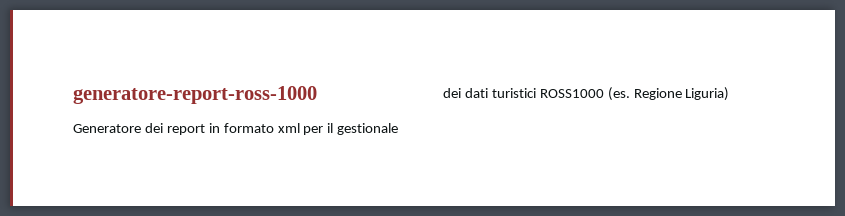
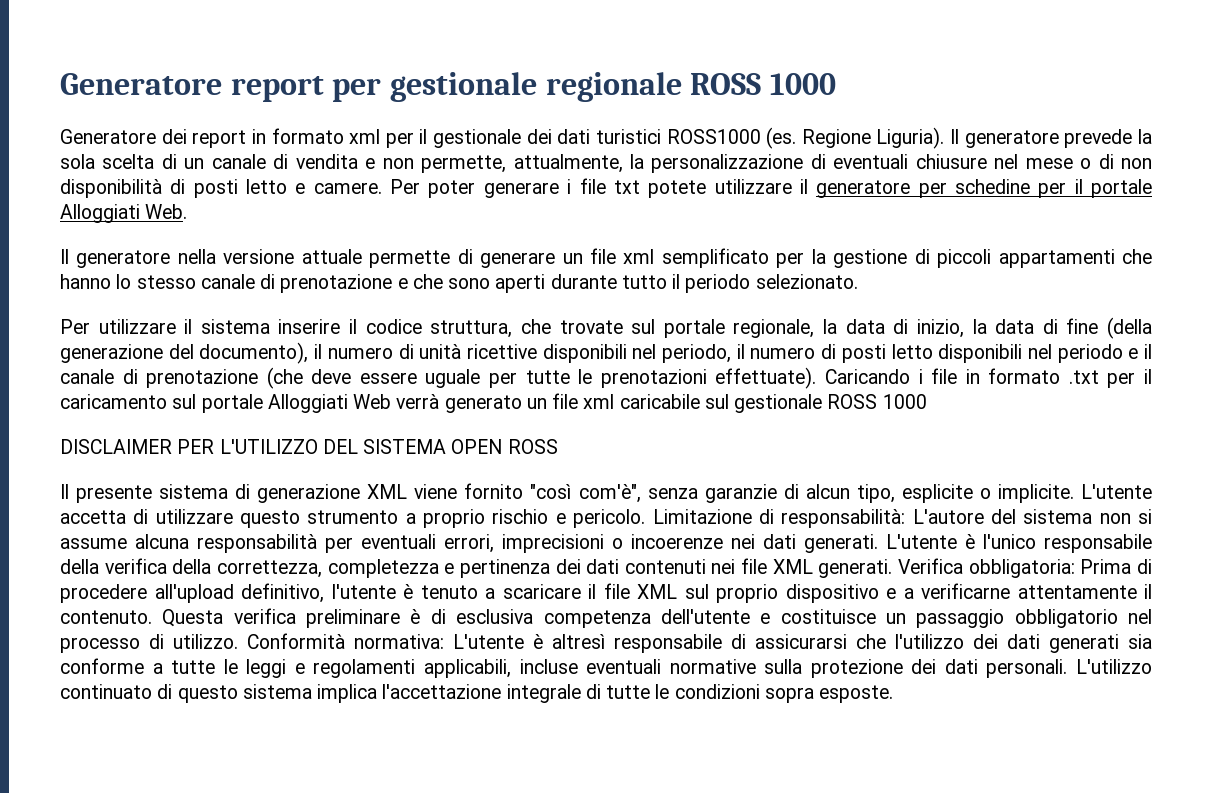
[73,86,317,104] generatore-report-ross-1000 -> [60,72,836,102] Generatore report per gestionale regionale ROSS 1000
[685,87,730,101] Liguria) -> [876,127,1152,149] [60,154,1153,173] [60,178,1153,198] [60,204,188,223] [60,248,1152,268] [60,274,858,293] [60,317,1152,339] [60,342,1153,364] [60,367,1152,389] [60,393,927,413] [60,439,558,454] [60,483,1152,503] [60,509,1152,528] [60,534,1152,553] [60,558,1152,578] [60,583,1152,603] [60,608,1153,628] [60,633,1152,653] [60,658,1152,678] [60,684,894,703] Liguria). Il generatore prevede la sola scelta di un canale di vendita e non permette, attualmente, la personalizzazione di eventuali chiusure nel mese o di non disponibilità di posti letto e camere. Per poter generare i file txt potete utilizzare il generatore per schedine per il portale Alloggiati Web. // Il generatore nella versione attuale permette di generare un file xml semplificato per la gestione di piccoli appartamenti che hanno lo stesso canale di prenotazione e che sono aperti durante tutto il periodo selezionato. // Per utilizzare il sistema inserire il codice struttura, che trovate sul portale regionale, la data di inizio, la data di fine (della generazione del documento), il numero di unità ricettive disponibili nel periodo, il numero di posti letto disponibili nel periodo e il canale di prenotazione (che deve essere uguale per tutte le prenotazioni effettuate). Caricando i file in formato .txt per il caricamento sul portale Alloggiati Web verrà generato un file xml caricabile sul gestionale ROSS 1000 // DISCLAIMER PER L'UTILIZZO DEL SISTEMA OPEN ROSS // Il presente sistema di generazione XML viene fornito "così com'è", senza garanzie di alcun tipo, esplicite o implicite. L'utente accetta di utilizzare questo strumento a proprio rischio e pericolo. Limitazione di responsabilità: L'autore del sistema non si assume alcuna responsabilità per eventuali errori, imprecisioni o incoerenze nei dati generati. L'utente è l'unico responsabile della verifica della correttezza, completezza e pertinenza dei dati contenuti nei file XML generati. Verifica obbligatoria: Prima di procedere all'upload definitivo, l'utente è tenuto a scaricare il file XML sul proprio dispositivo e a verificarne attentamente il contenuto. Questa verifica preliminare è di esclusiva competenza dell'utente e costituisce un passaggio obbligatorio nel processo di utilizzo. Conformità normativa: L'utente è altresì responsabile di assicurarsi che l'utilizzo dei dati generati sia conforme a tutte le leggi e regolamenti applicabili, incluse eventuali normative sulla protezione dei dati personali. L'utilizzo continuato di questo sistema implica l'accettazione integrale di tutte le condizioni sopra esposte.

